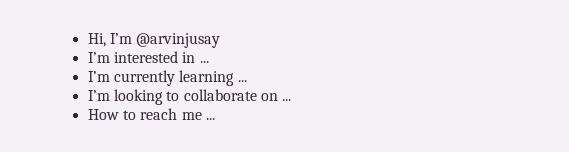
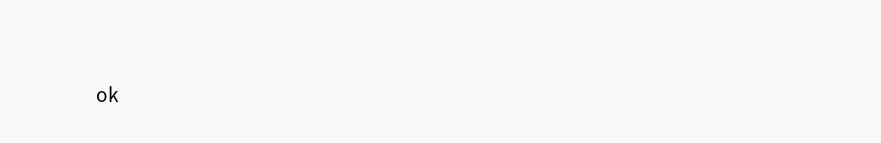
[87,33,221,48] [87,51,209,63] [87,70,247,86] [87,89,292,105] [87,108,215,120] Hi, I’m @arvinjusay // I’m interested in ... // I’m currently learning ... // I’m looking to collaborate on ... // How to reach me ... -> [96,86,119,102] ok

